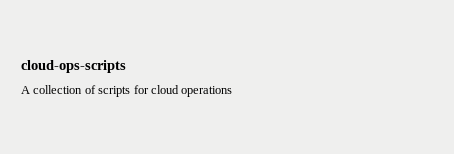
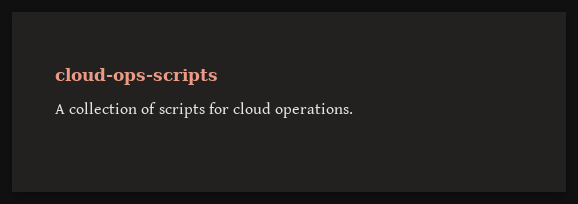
[181,86,233,97] operations -> [275,103,354,118] operations.

